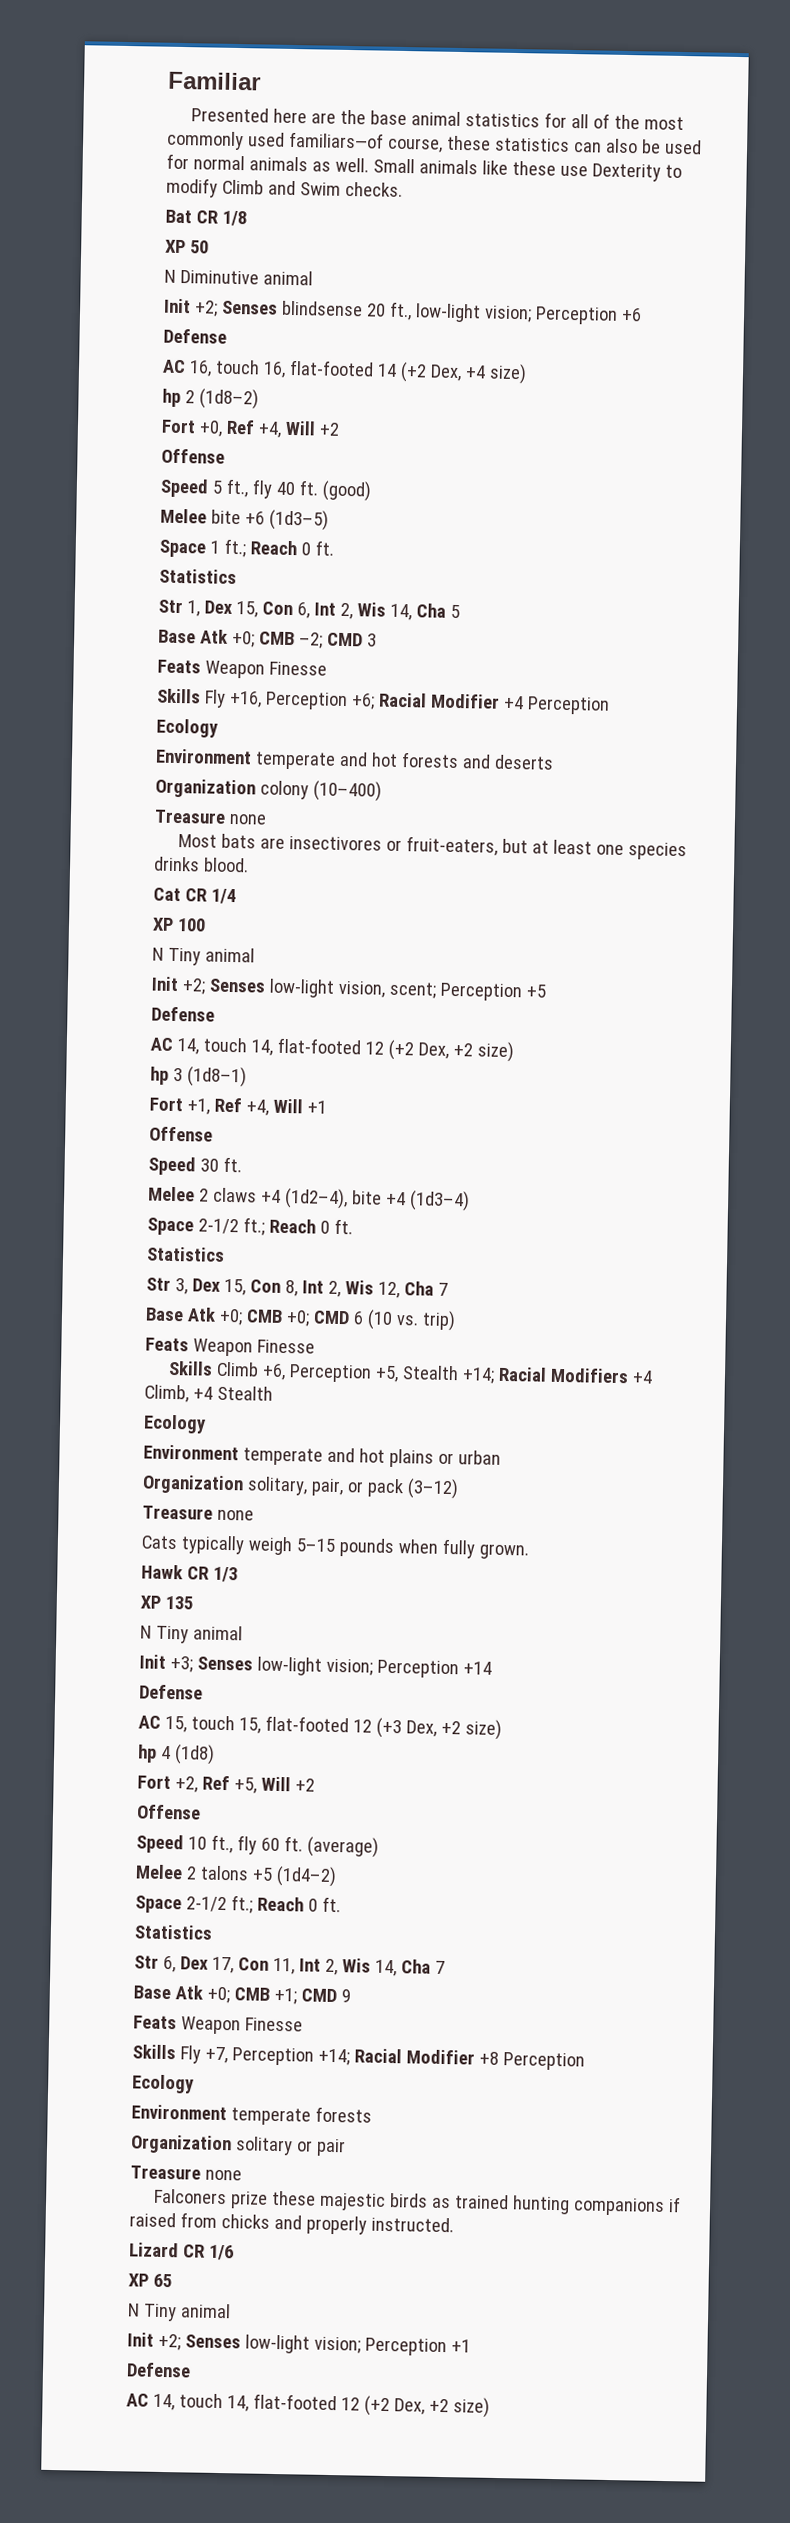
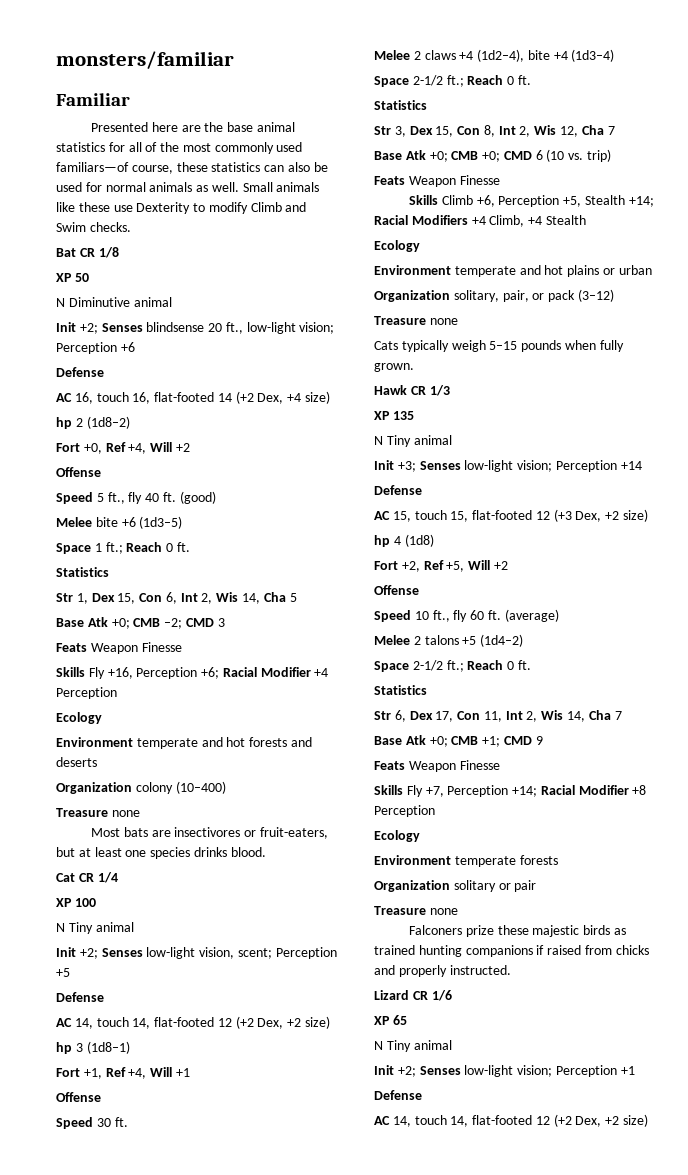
(168, 81) none -> [56,51,234,69] monsters/familiar //

